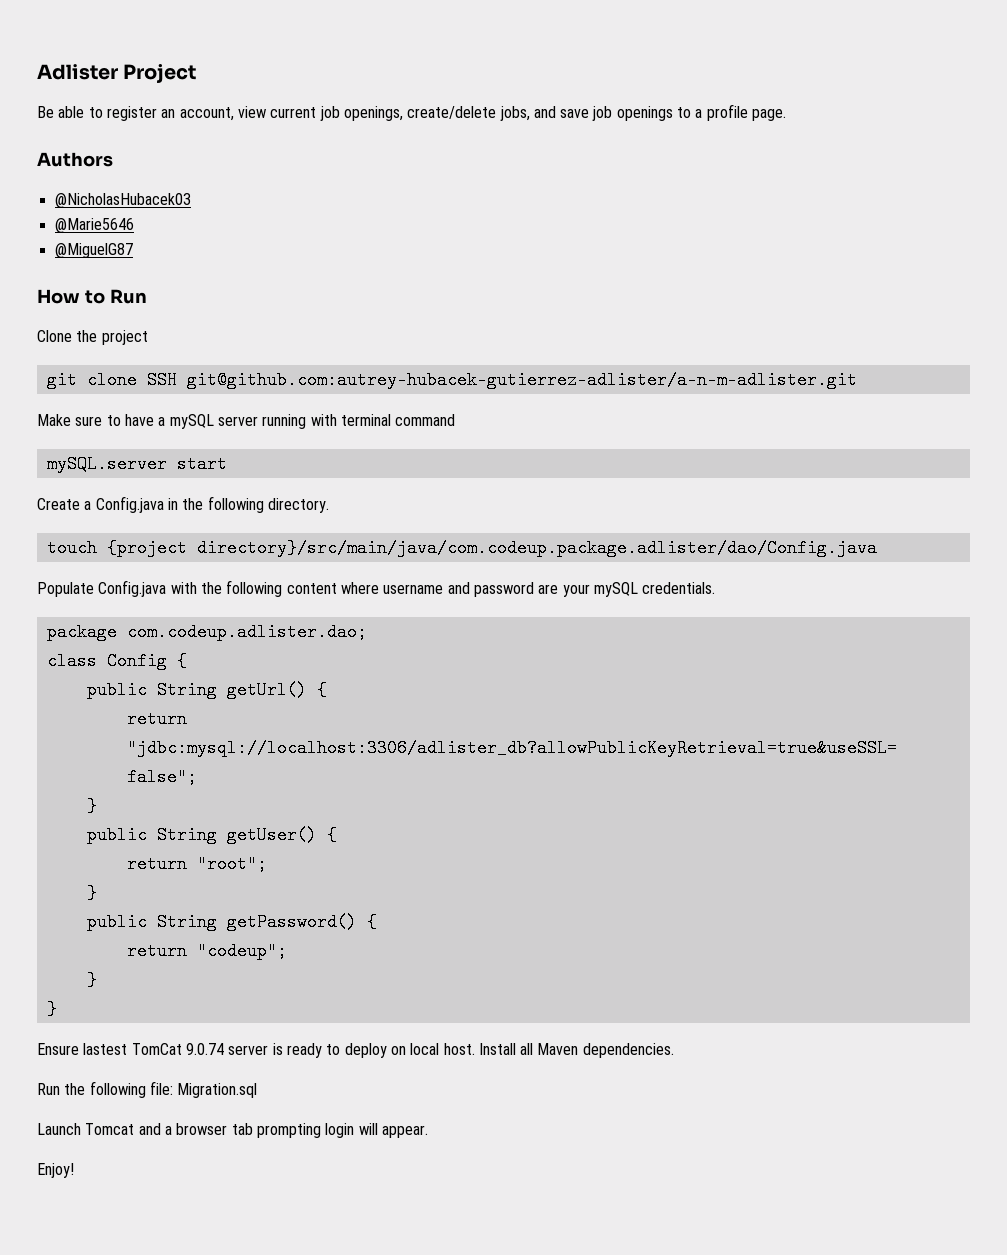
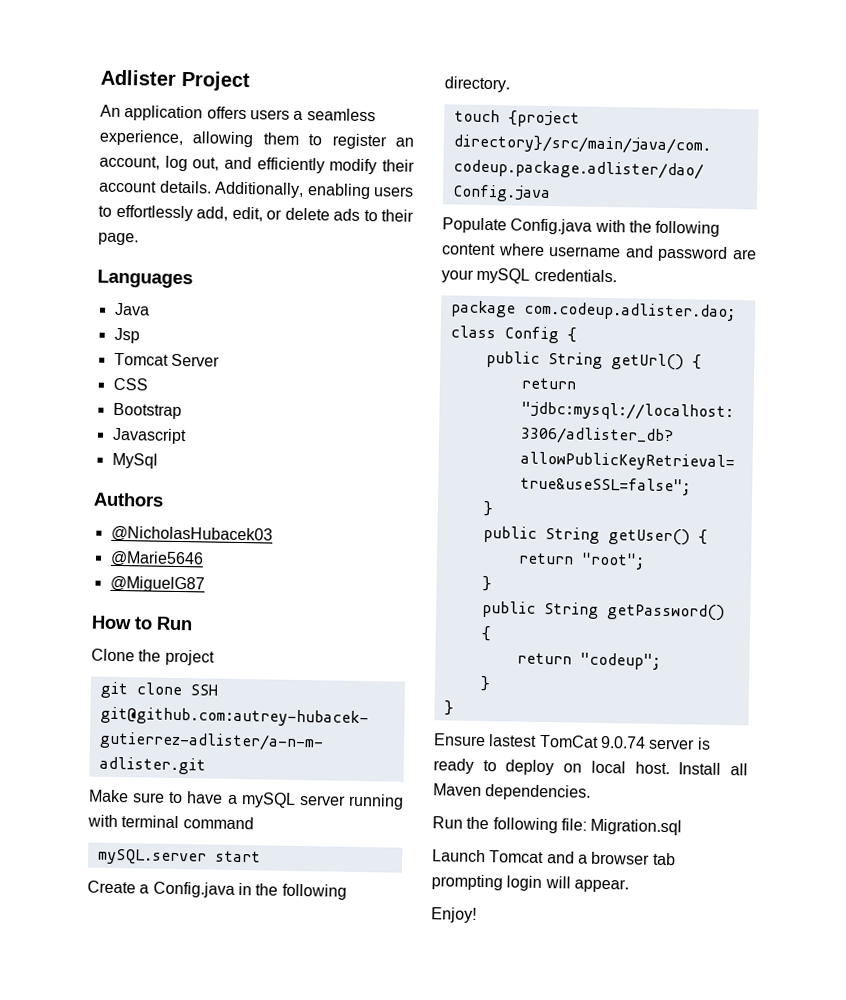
[37,104,787,121] Be able to register an account, view current job openings, create/delete jobs, and save job openings to a profile page. -> [100,104,376,122] [99,129,414,150] [99,155,415,175] [99,180,414,200] [98,204,414,222] [98,232,139,246] [97,269,193,289] [113,302,150,316] [113,327,140,344] [113,352,220,367] [112,377,148,391] [112,402,182,420] [111,427,187,445] [111,452,158,469] An application offers users a seamless experience, allowing them to register an account, log out, and efficiently modify their account details. Additionally, enabling users to effortlessly add, edit, or delete ads to their page. // Languages // Java // Jsp // Tomcat Server // CSS // Bootstrap // Javascript // MySql

